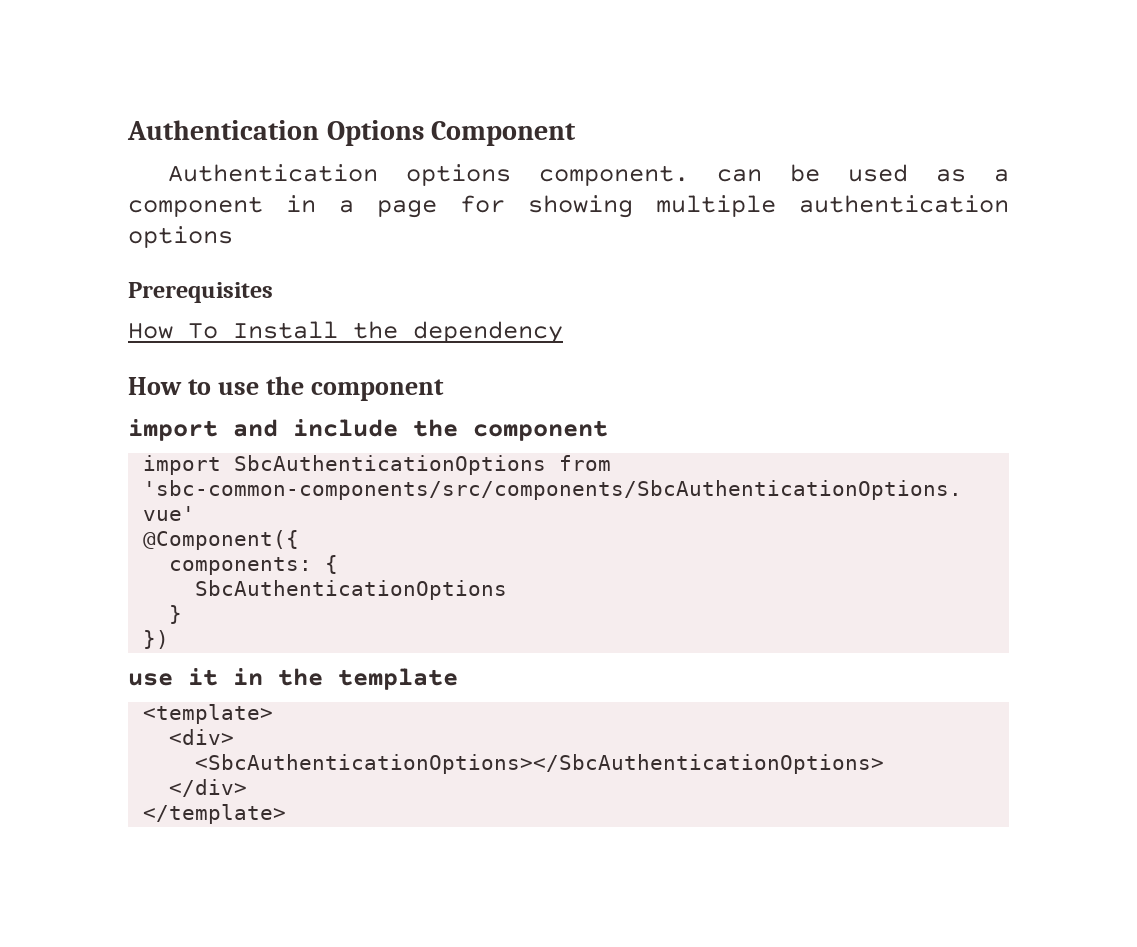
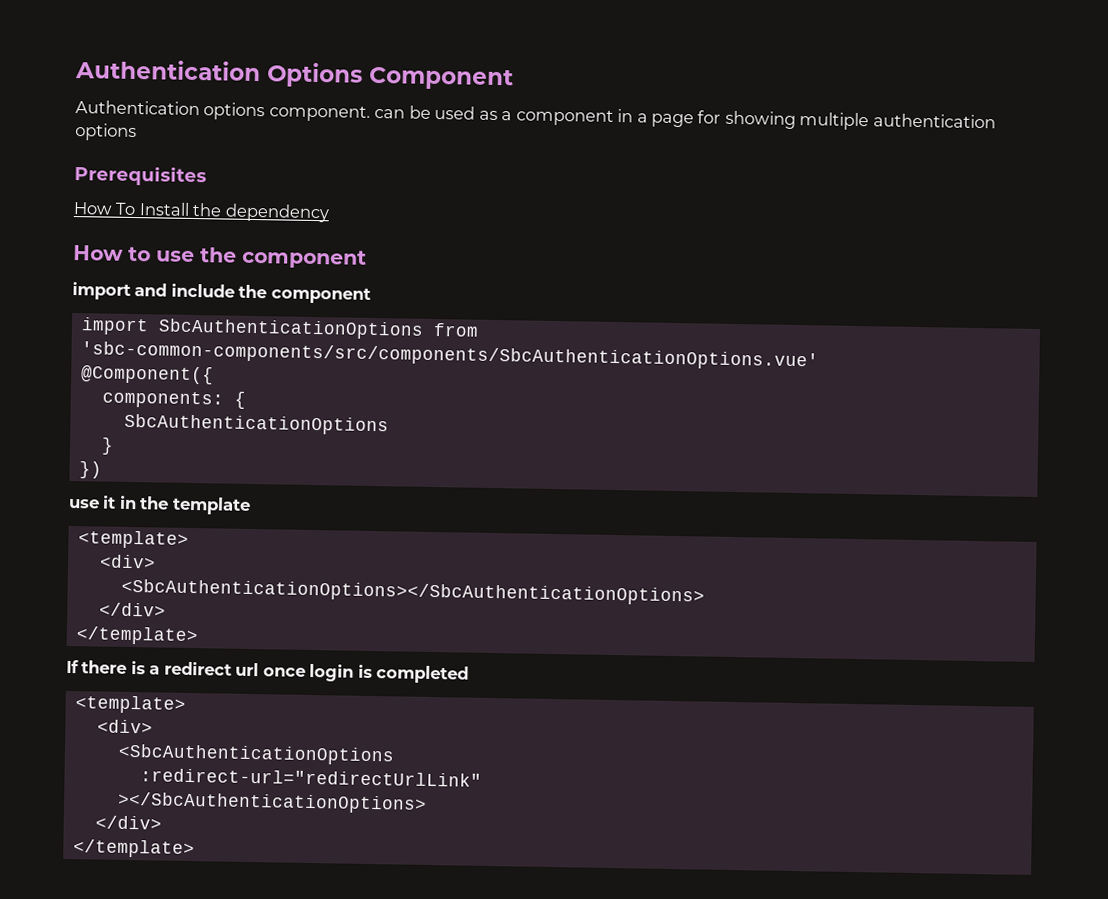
(287, 814) none -> [66,659,470,684] [74,695,186,714] [96,719,153,734] [117,743,395,766] [139,768,482,787] [116,791,427,814] [94,815,162,830] [72,839,195,859] // If there is a redirect url once login is completed // <template> // <div> // <SbcAuthenticationOptions // :redirect-url="redirectUrlLink" // ></SbcAuthenticationOptions> // </div> // </template>

